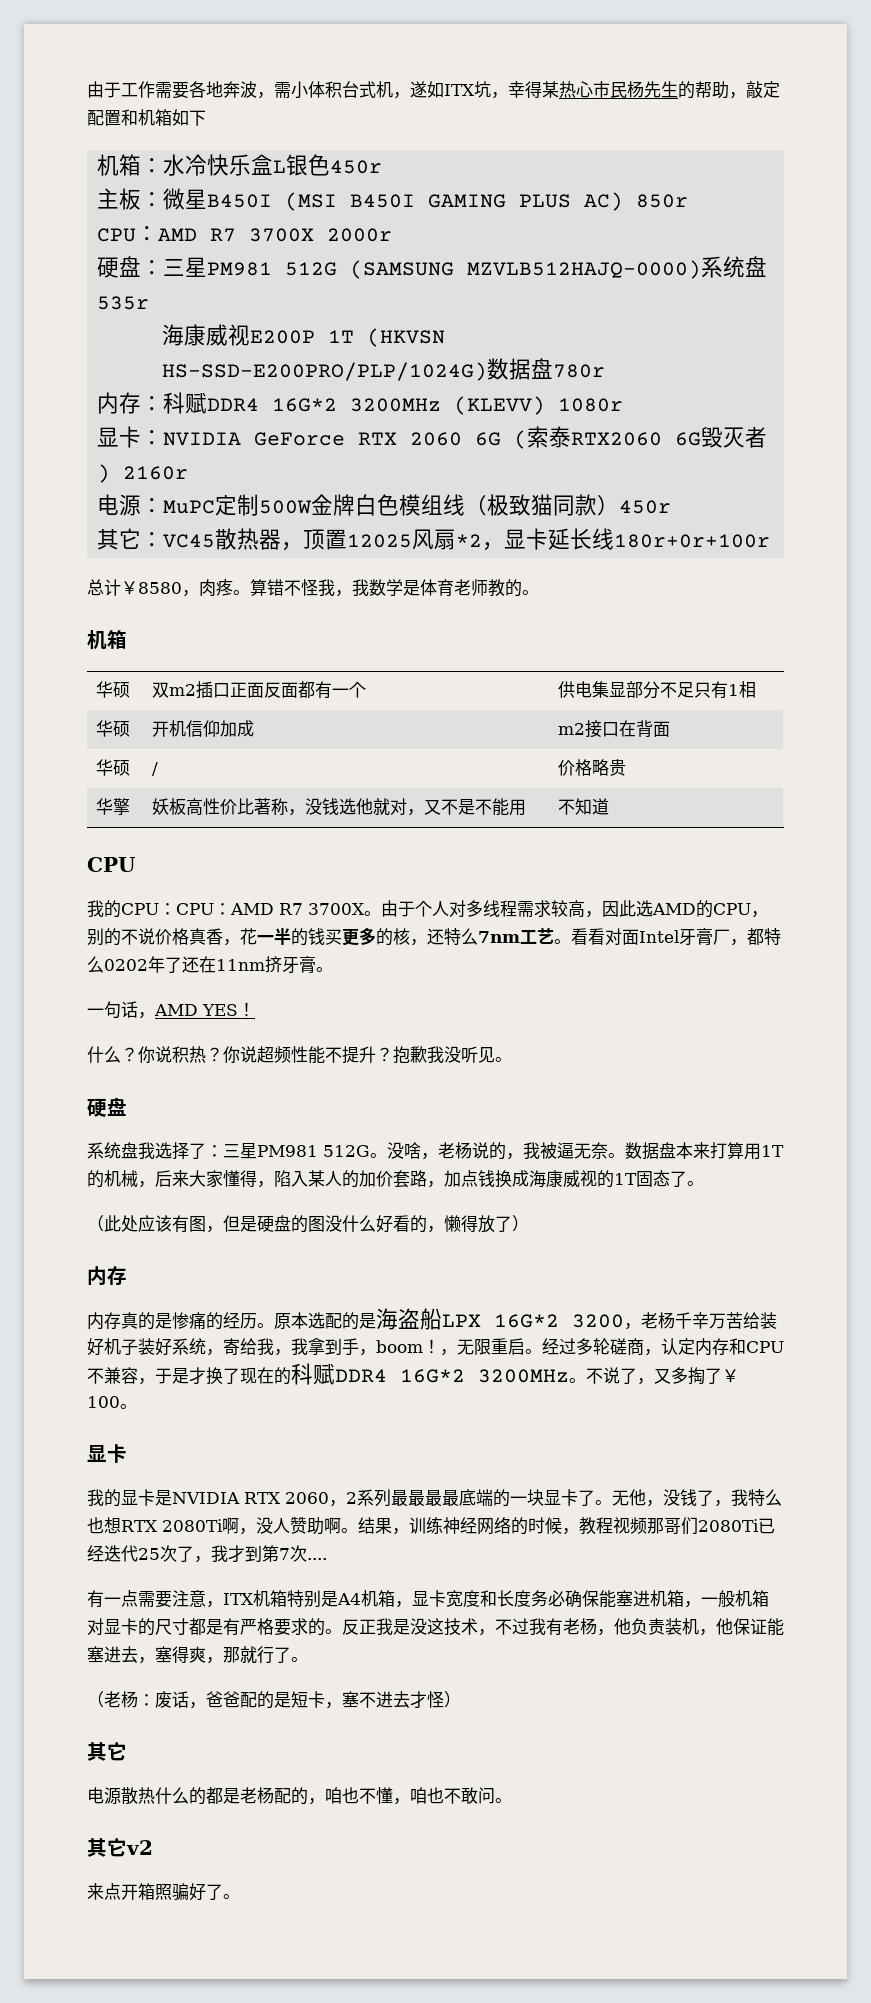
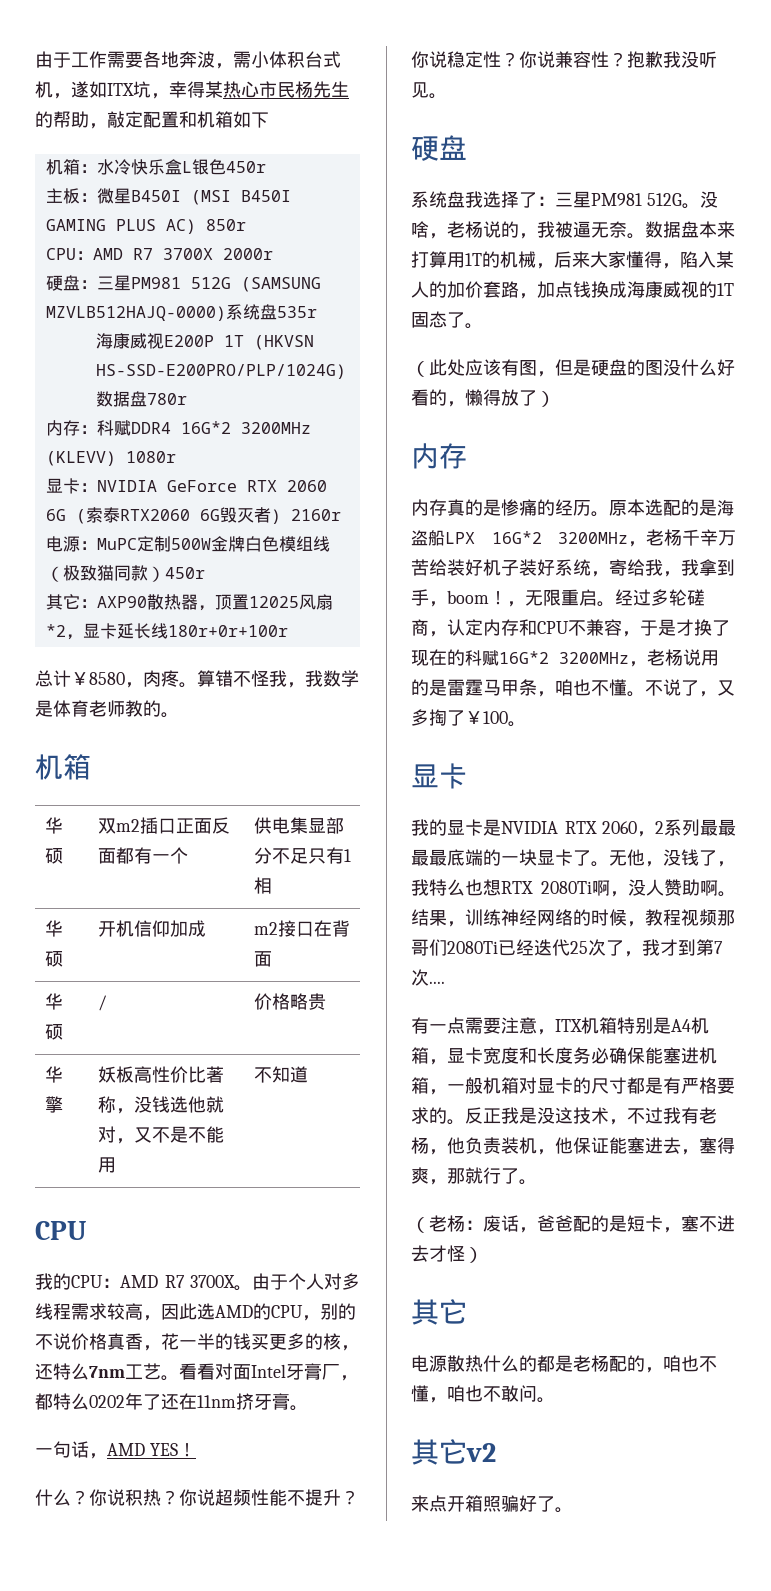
[163,534,216,548] VC45 -> [96,596,147,608] AXP90
[176,903,231,915] CPU： -> (120, 1283) none
(393, 1054) none -> [411,51,627,68] 你说稳定性？你说兼容性？
[572,1314,624,1328] 3200 -> [558,532,628,544] 3200MHz
[335,1369,569,1383] DDR4 16G*2 3200MHz -> [499,649,719,667] [411,679,627,697] 16G*2 3200MHz，老杨说用的是雷霆马甲条，咱也不懂

